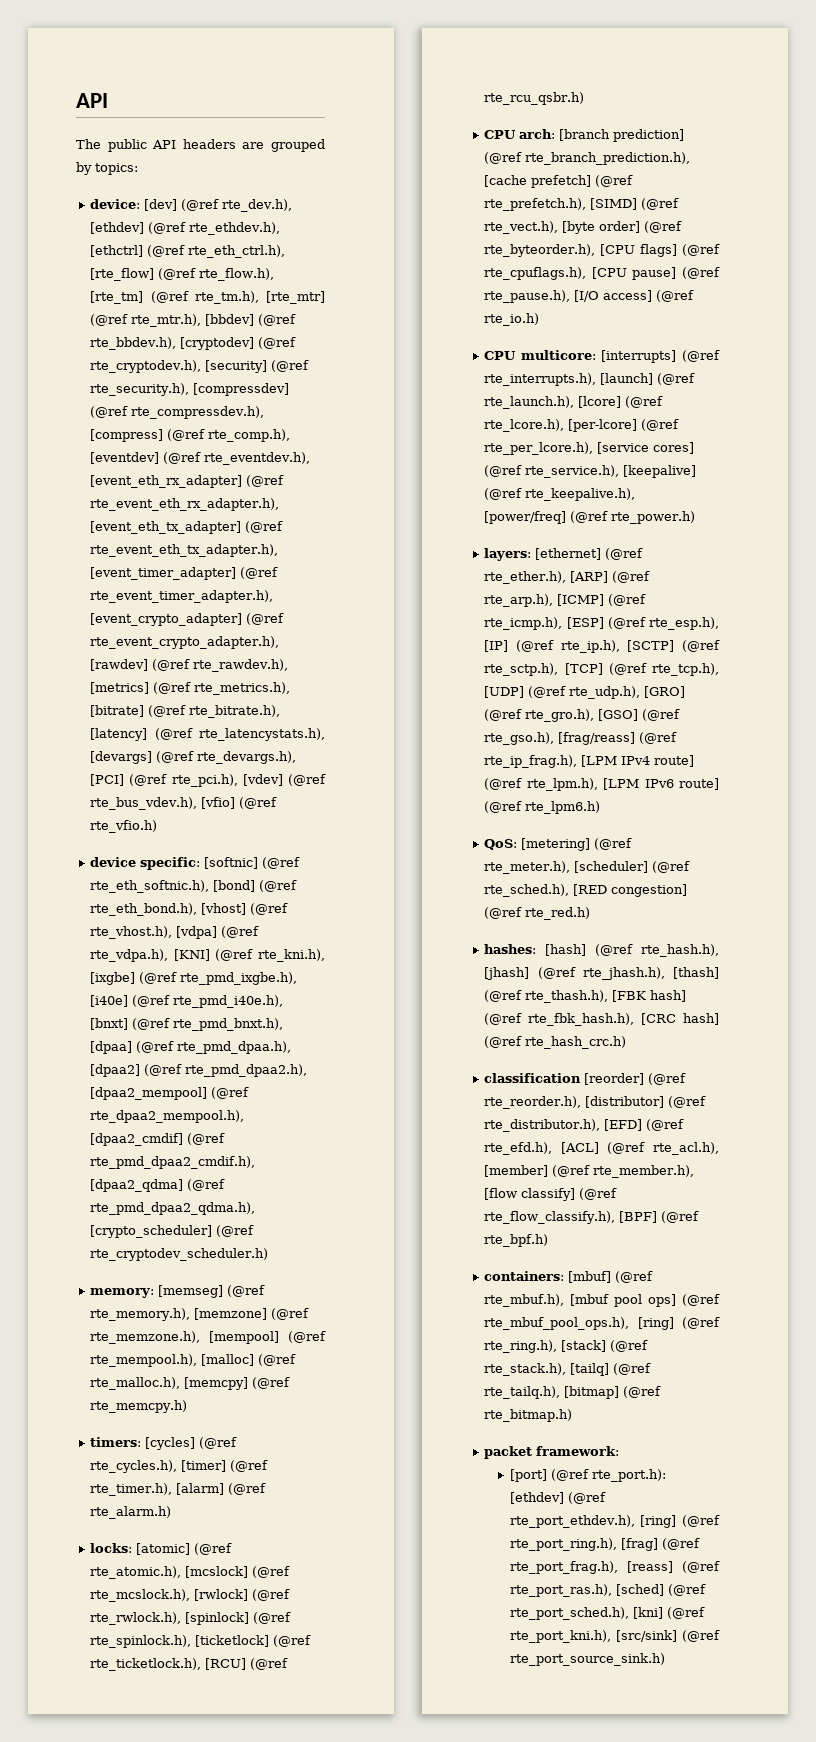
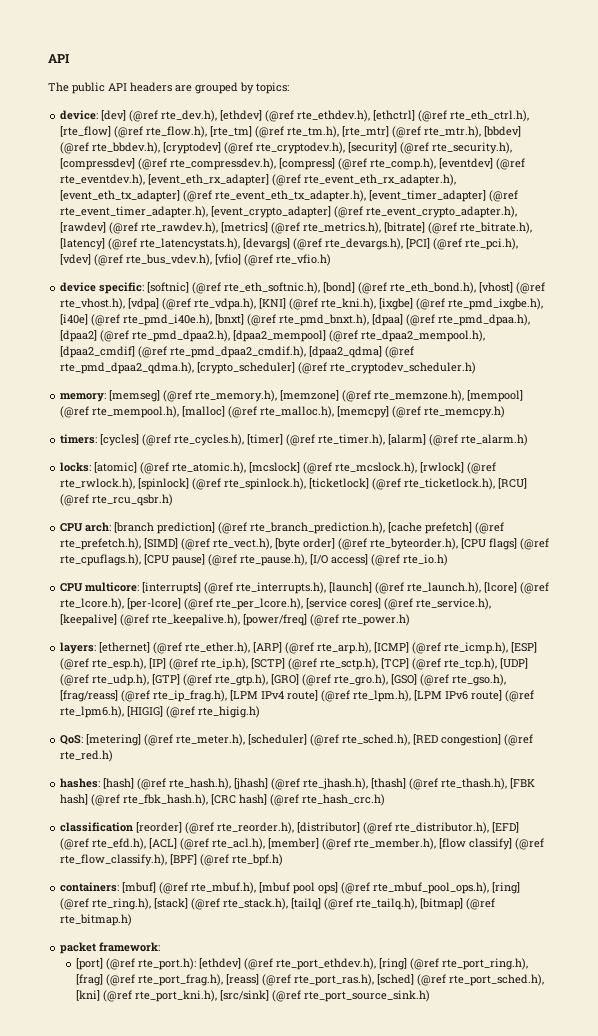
(641, 692) none -> [152,674,269,686] [GTP] (@ref rte_gtp.h),
[525,801,601,814] rte_lpm6.h) -> [60,706,261,718] rte_lpm6.h), [HIGIG] (@ref rte_higig.h)

